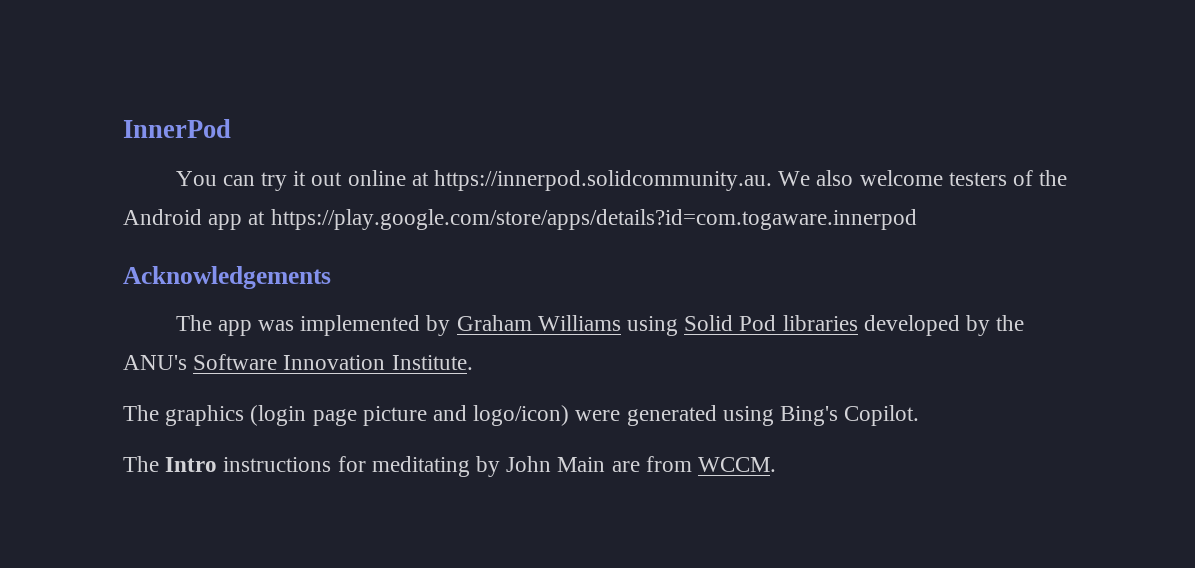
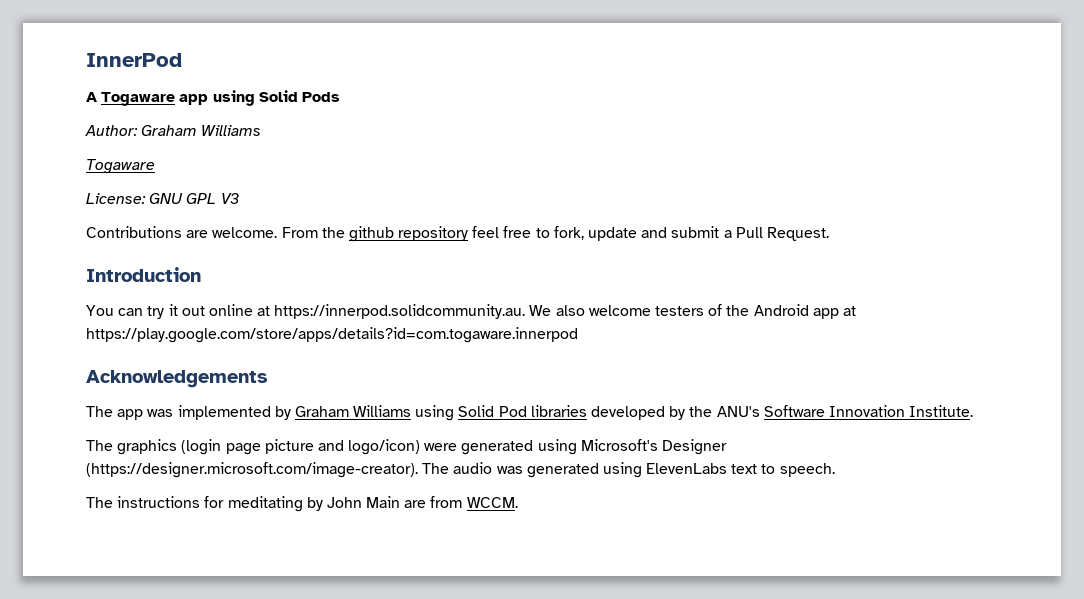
(231, 128) none -> [86,90,340,106] [85,125,262,136] [86,159,155,174] [86,193,239,204] [86,226,829,242] [86,267,201,282] // A Togaware app using Solid Pods // Author: Graham Williams // Togaware // License: GNU GPL V3 // Contributions are welcome. From the github repository feel free to fork, update and submit a Pull Request. // Introduction
[780,405,920,426] [123,456,218,472] Bing's Copilot. // The Intro -> [580,439,728,455] [86,462,835,478] [86,497,113,508] Microsoft's Designer (https://designer.microsoft.com/image-creator). The audio was generated using ElevenLabs text to speech. // The

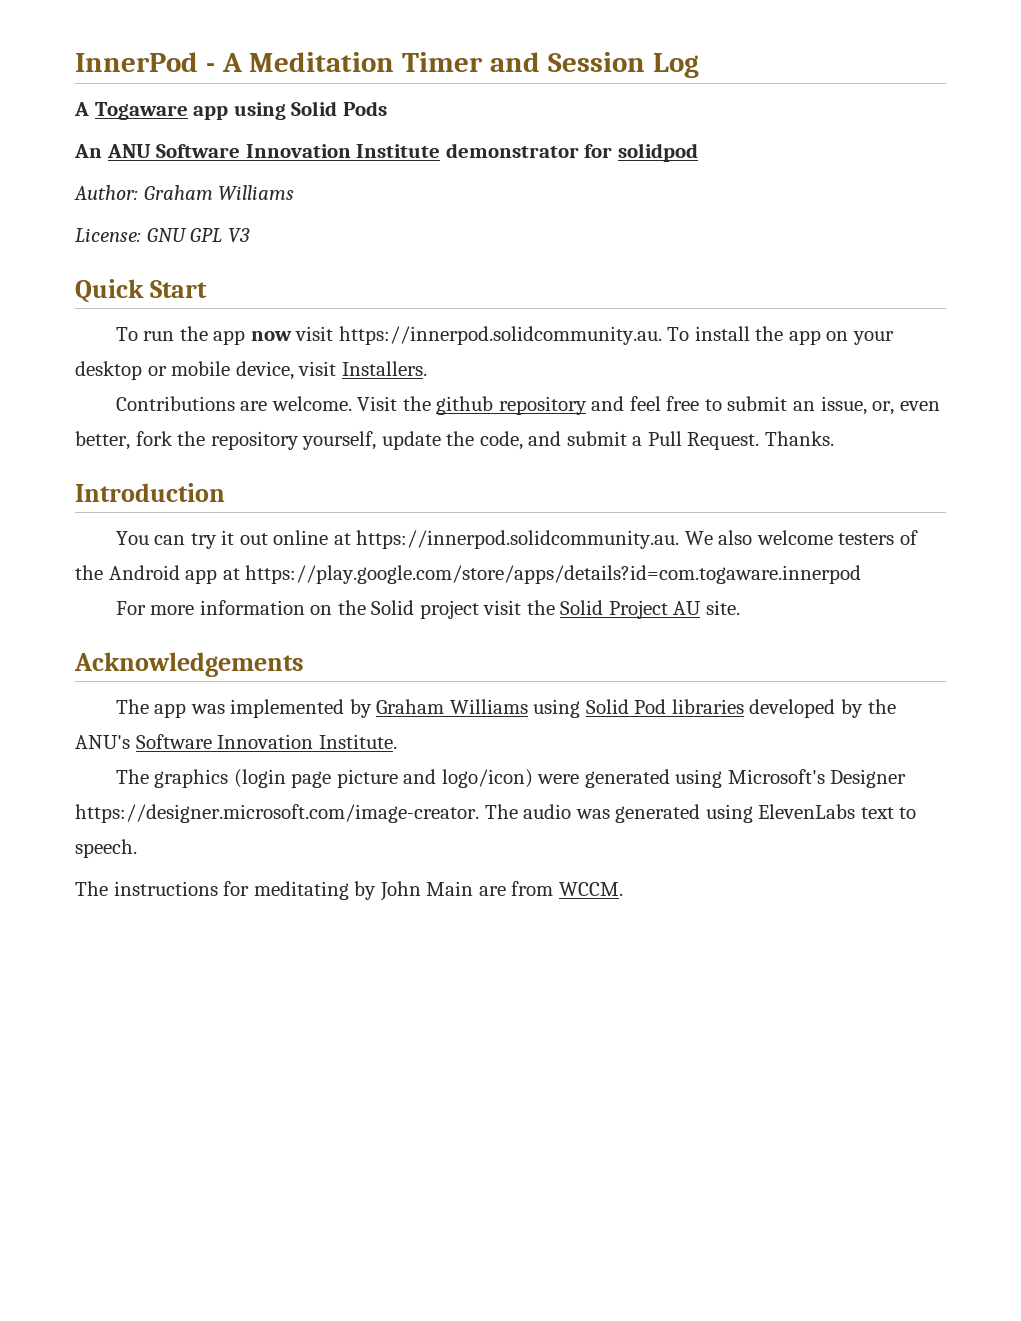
(182, 60) none -> [205,52,699,78] - A Meditation Timer and Session Log
(340, 97) none -> [74,143,698,162] // An ANU Software Innovation Institute demonstrator for solidpod
[86,159,155,174] // Togaware -> (295, 192) none
(239, 198) none -> [75,279,207,303] [115,326,895,345] [75,361,427,380] // Quick Start // To run the app now visit https://innerpod.solidcommunity.au. To install the app on your desktop or mobile device, visit Installers.
[281,227,318,238] From -> [357,396,398,411] Visit
(469, 233) none -> [591,396,625,411] and
[553,226,638,241] fork, update -> [727,396,940,415] [75,431,523,450] submit an issue, or, even better, fork the repository yourself, update the code,
(829, 234) none -> [764,431,834,446] Thanks.
(578, 335) none -> [115,600,741,619] // For more information on the Solid project visit the Solid Project AU site.
[86,462,418,478] (https://designer.microsoft.com/image-creator). -> [75,804,479,823] https://designer.microsoft.com/image-creator.

